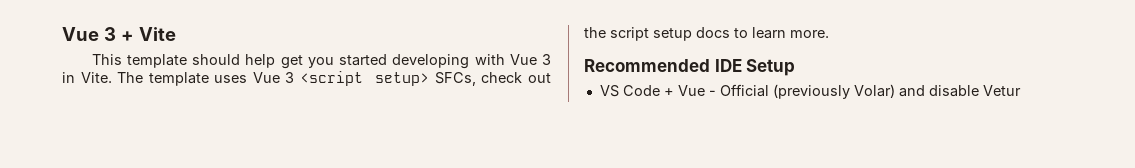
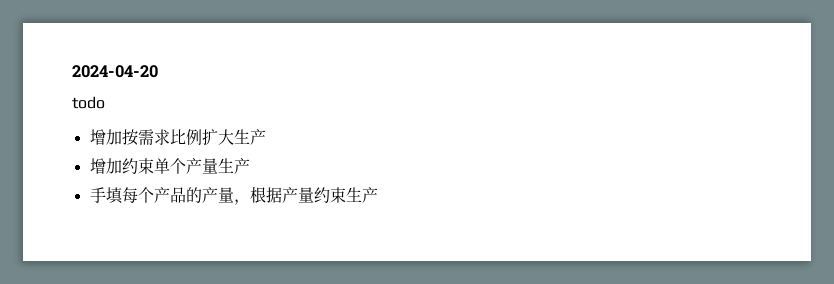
[62,27,176,41] [91,54,551,69] [62,71,551,86] [584,27,829,41] [584,59,796,76] [599,84,1021,99] Vue 3 + Vite // This template should help get you started developing with Vue 3 in Vite. The template uses Vue 3 <script setup> SFCs, check out the script setup docs to learn more. // Recommended IDE Setup // VS Code + Vue - Official (previously Volar) and disable Vetur -> [72,65,158,78] [72,96,105,109] [89,129,266,146] [89,158,250,174] [89,186,378,205] 2024-04-20 // todo // 增加按需求比例扩大生产 // 增加约束单个产量生产 // 手填每个产品的产量，根据产量约束生产

